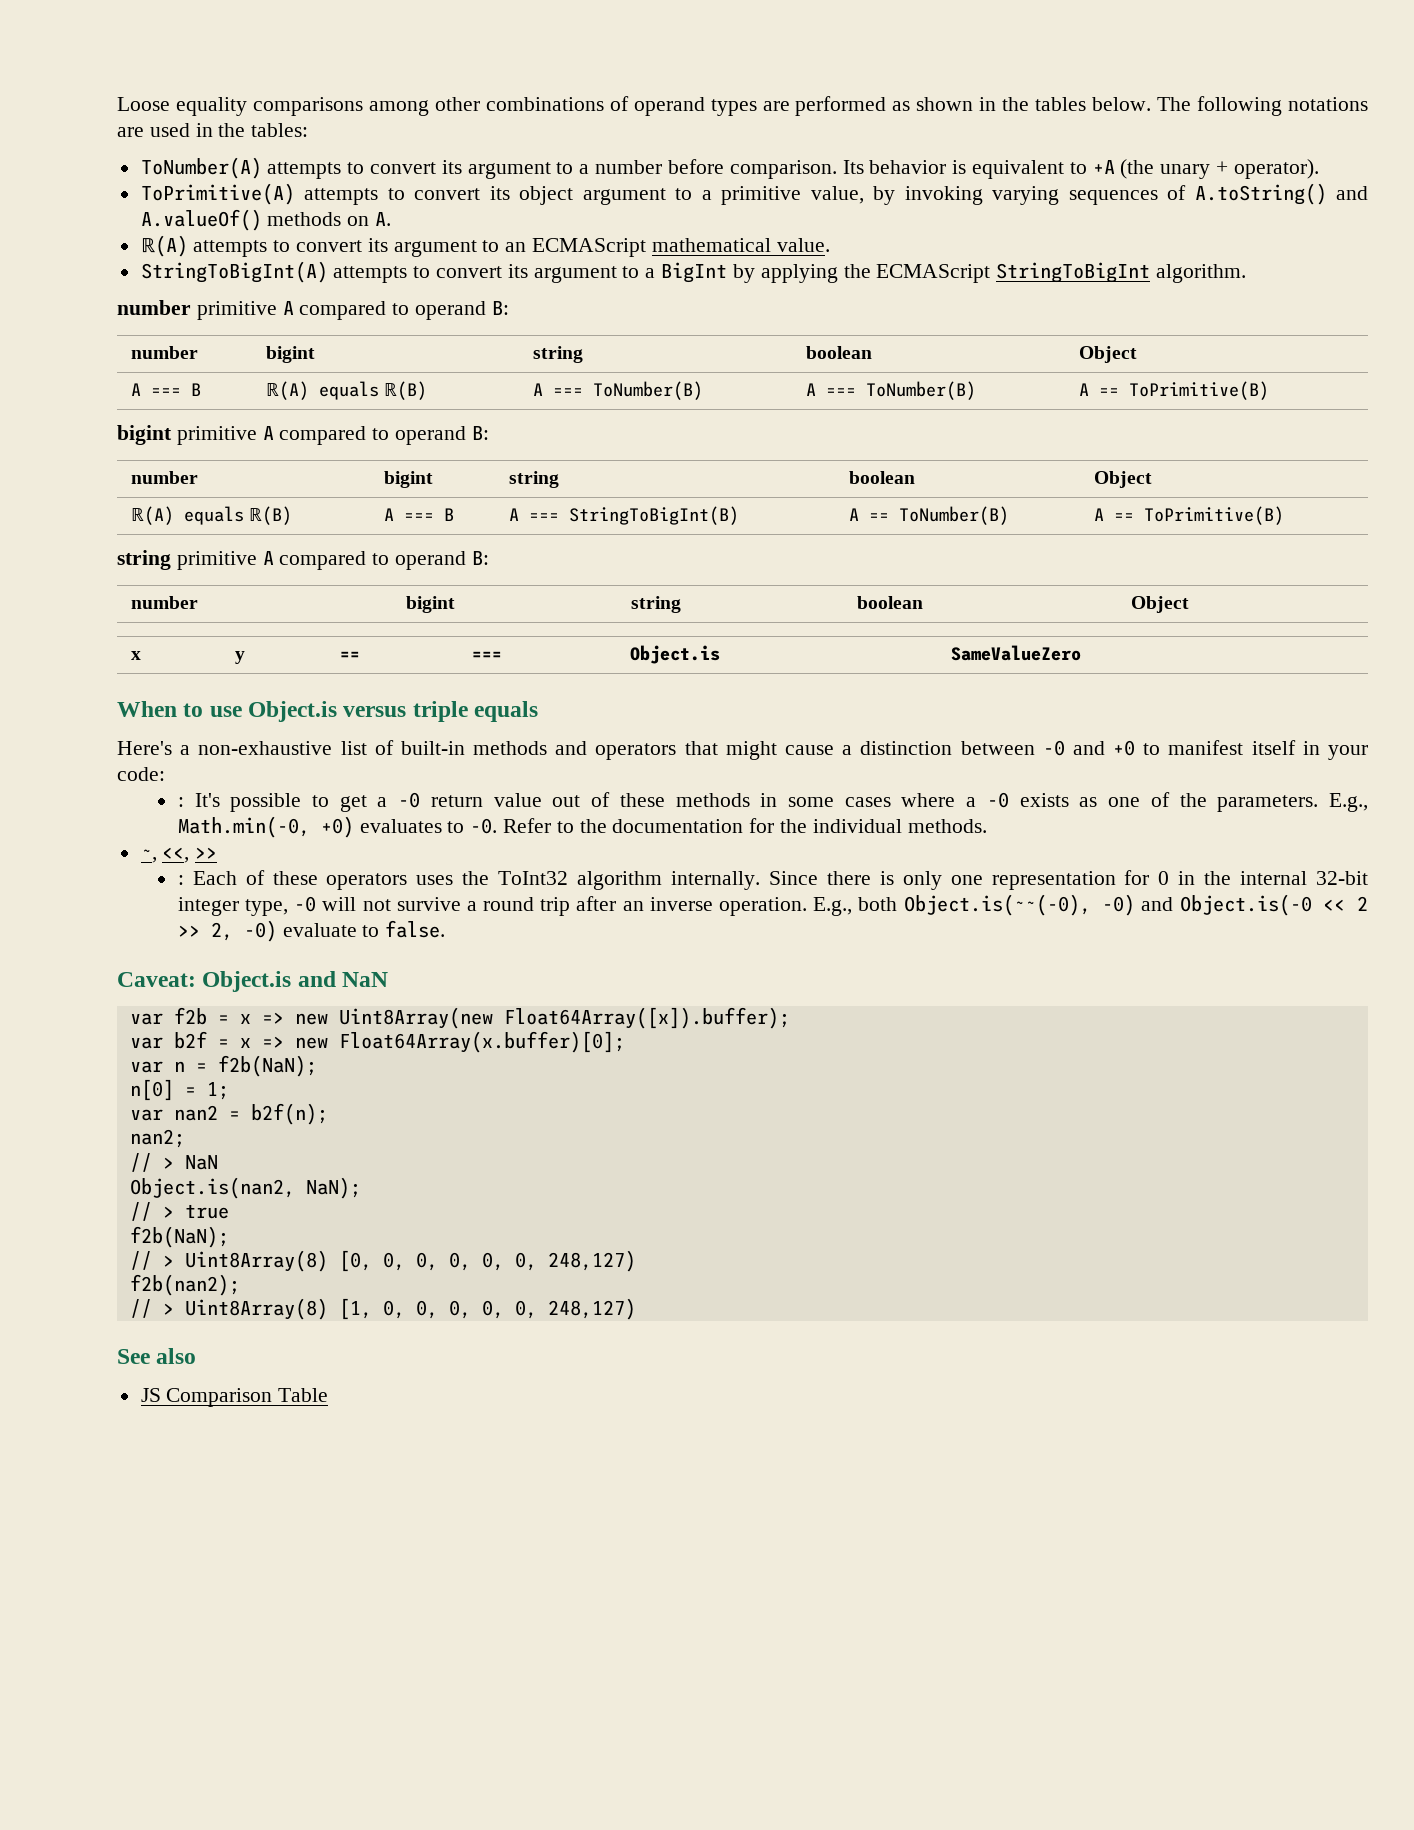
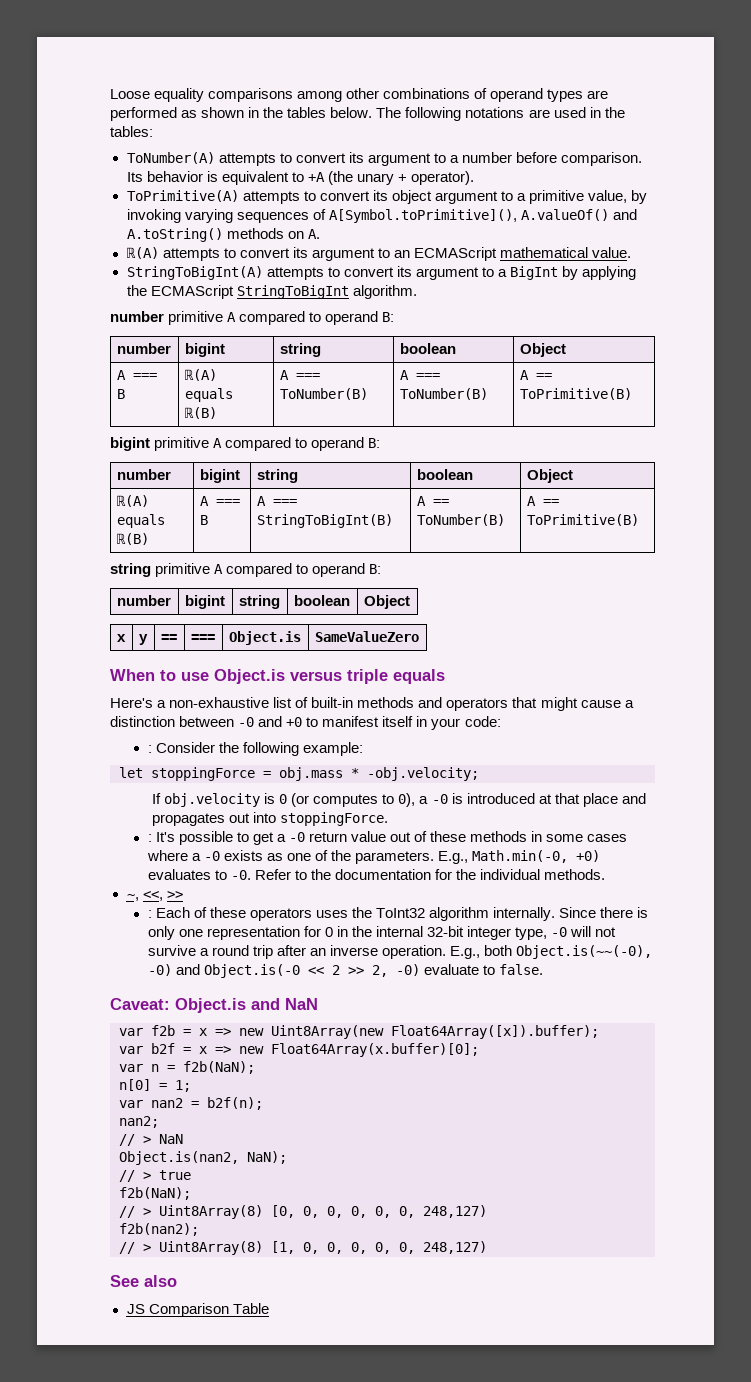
[1194,183,1369,205] [140,209,262,231] A.toString() and A.valueOf() -> [328,209,637,223] [126,228,223,242] A[Symbol.toPrimitive](), A.valueOf() and A.toString()
(165, 774) none -> [147,742,363,756] [119,767,479,781] [152,793,646,807] [152,812,389,826] // : Consider the following example: // let stoppingForce = obj.mass * -obj.velocity; // If obj.velocity is 0 (or computes to 0), a -0 is introduced at that place and propagates out into stoppingForce.

